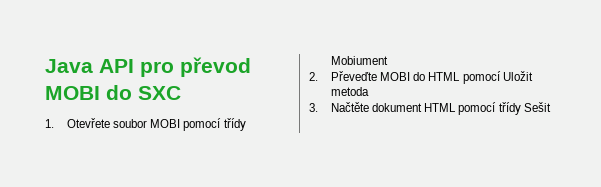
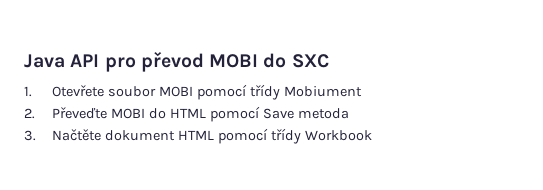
[502,71,533,81] Uložit -> [263,108,295,119] Save
[523,102,551,112] Sešit -> [305,130,373,141] Workbook

